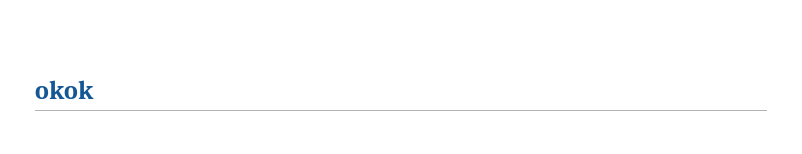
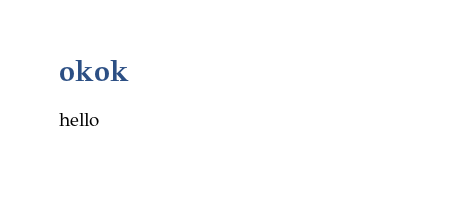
(94, 89) none -> [59,113,99,127] // hello

